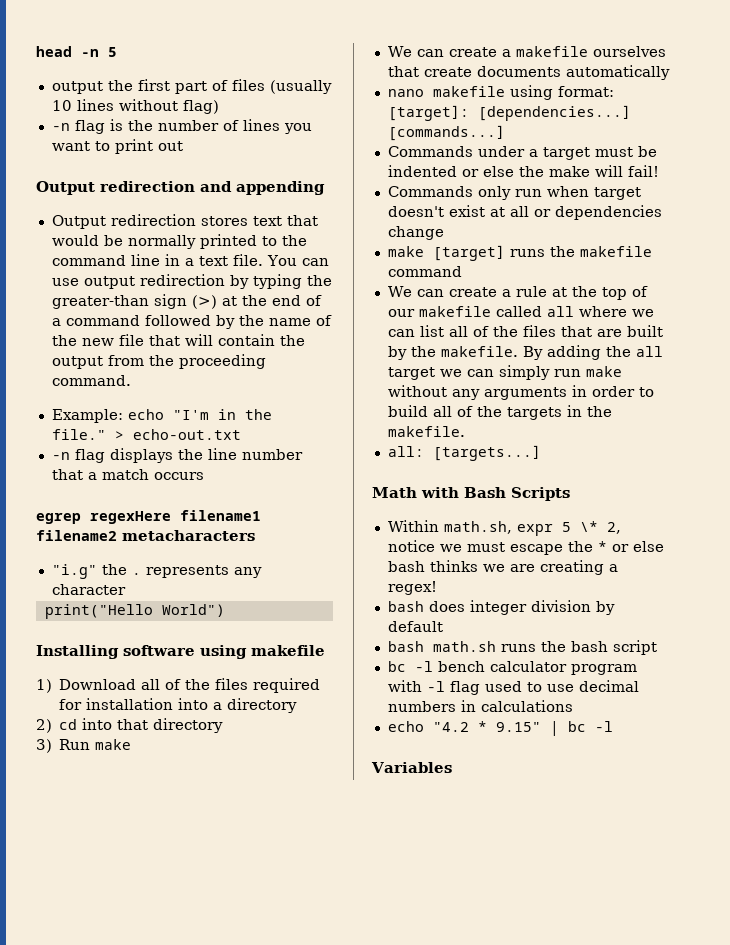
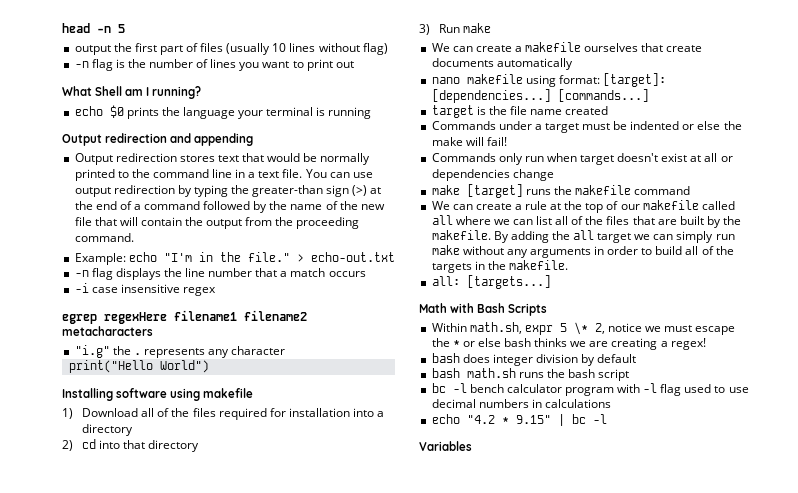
(183, 146) none -> [62,86,202,99] [74,105,372,119] // What Shell am I running? // echo $0 prints the language your terminal is running
(204, 476) none -> [74,283,216,296] // -i case insensitive regex
(505, 133) none -> [431,105,609,118] // target is the file name created

